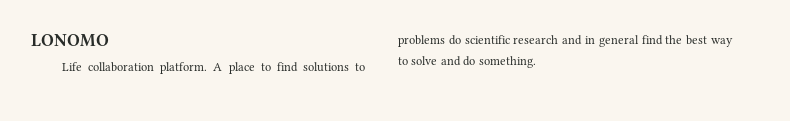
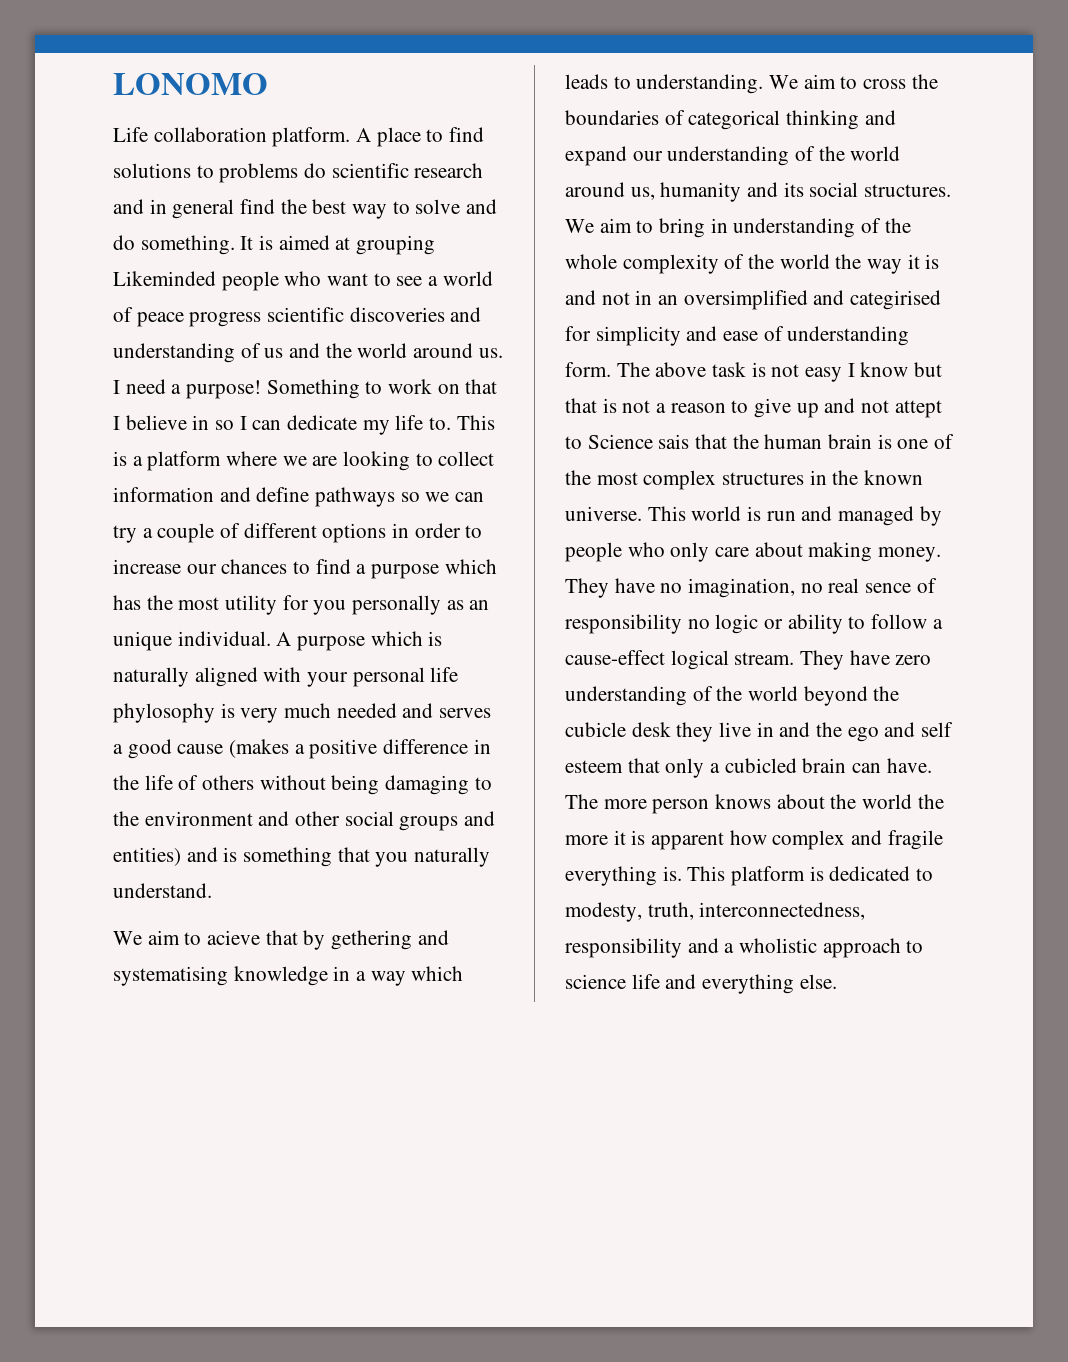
(536, 62) none -> [240,235,436,255] [113,271,493,291] [113,307,482,327] [113,343,503,363] [113,379,498,399] [113,415,495,435] [113,451,495,471] [113,487,485,507] [113,523,483,543] [113,559,497,579] [113,595,490,615] [113,631,443,651] [113,667,459,687] [113,703,492,723] [113,739,491,759] [113,775,492,795] [113,811,496,831] [113,847,491,867] [113,883,212,898] [113,930,449,950] [113,966,464,986] [565,74,938,94] [565,110,896,130] [565,146,901,166] [565,182,952,202] [565,218,911,238] [565,254,940,274] [565,290,942,310] [565,326,910,346] [565,362,943,382] [565,398,942,418] [565,434,955,449] [565,470,924,490] [565,506,942,526] [565,542,942,562] [565,578,937,598] [565,614,943,634] [565,650,932,670] [565,686,900,706] [565,722,954,742] [565,758,932,778] [565,794,944,814] [565,830,943,850] [565,866,934,886] [565,902,866,922] [565,938,924,958] [565,974,837,994] It is aimed at grouping Likeminded people who want to see a world of peace progress scientific discoveries and understanding of us and the world around us. I need a purpose! Something to work on that I believe in so I can dedicate my life to. This is a platform where we are looking to collect information and define pathways so we can try a couple of different options in order to increase our chances to find a purpose which has the most utility for you personally as an unique individual. A purpose which is naturally aligned with your personal life phylosophy is very much needed and serves a good cause (makes a positive difference in the life of others without being damaging to the environment and other social groups and entities) and is something that you naturally understand. // We aim to acieve that by gethering and systematising knowledge in a way which leads to understanding. We aim to cross the boundaries of categorical thinking and expand our understanding of the world around us, humanity and its social structures. We aim to bring in understanding of the whole complexity of the world the way it is and not in an oversimplified and categirised for simplicity and ease of understanding form. The above task is not easy I know but that is not a reason to give up and not attept to Science sais that the human brain is one of the most complex structures in the known universe. This world is run and managed by people who only care about making money. They have no imagination, no real sence of responsibility no logic or ability to follow a cause-effect logical stream. They have zero understanding of the world beyond the cubicle desk they live in and the ego and self esteem that only a cubicled brain can have. The more person knows about the world the more it is apparent how complex and fragile everything is. This platform is dedicated to modesty, truth, interconnectedness, responsibility and a wholistic approach to science life and everything else.

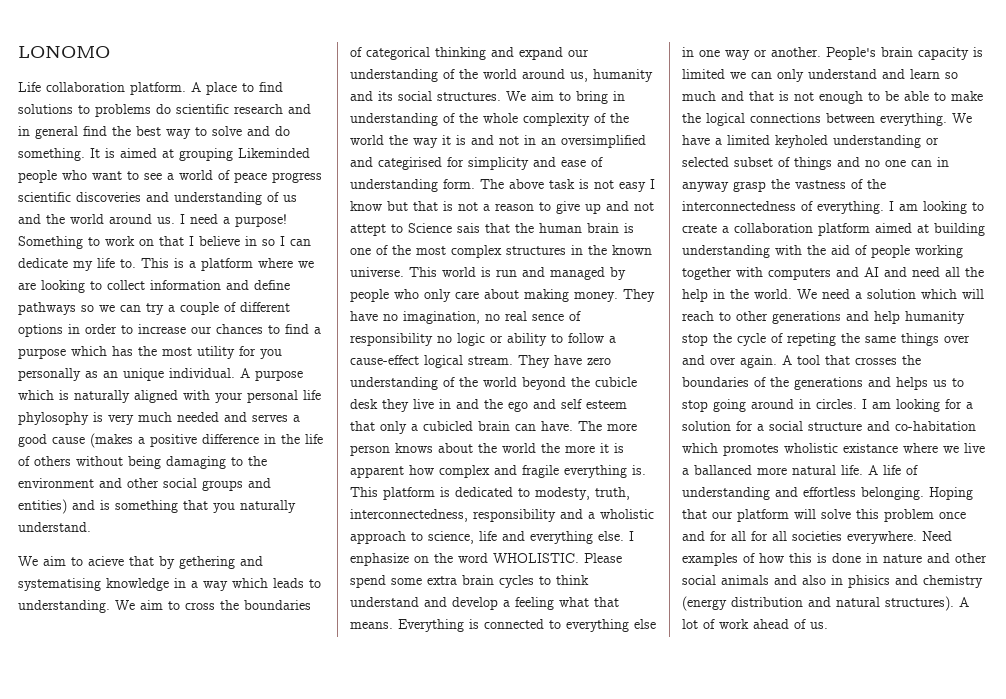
[565,974,626,989] science -> [428,531,474,544] science,
(837, 981) none -> [629,531,634,541] [350,553,622,566] [350,575,589,588] [350,597,619,610] [350,619,656,632] [682,47,983,60] [682,69,958,82] [682,91,983,104] [682,113,972,126] [682,135,939,148] [682,157,949,170] [682,179,886,192] [682,201,984,214] [682,223,985,236] [682,245,963,258] [682,267,984,280] [682,289,984,302] [682,311,965,324] [682,333,970,346] [682,355,921,368] [682,377,964,390] [682,399,973,412] [682,421,976,431] [682,443,985,456] [682,465,918,475] [682,487,973,500] [682,509,966,522] [682,531,952,544] [682,553,987,566] [682,575,983,588] [682,596,969,611] [682,619,828,629] I enphasize on the word WHOLISTIC. Please spend some extra brain cycles to think understand and develop a feeling what that means. Everything is connected to everything else in one way or another. People's brain capacity is limited we can only understand and learn so much and that is not enough to be able to make the logical connections between everything. We have a limited keyholed understanding or selected subset of things and no one can in anyway grasp the vastness of the interconnectedness of everything. I am looking to create a collaboration platform aimed at building understanding with the aid of people working together with computers and AI and need all the help in the world. We need a solution which will reach to other generations and help humanity stop the cycle of repeting the same things over and over again. A tool that crosses the boundaries of the generations and helps us to stop going around in circles. I am looking for a solution for a social structure and co-habitation which promotes wholistic existance where we live a ballanced more natural life. A life of understanding and effortless belonging. Hoping that our platform will solve this problem once and for all for all societies everywhere. Need examples of how this is done in nature and other social animals and also in phisics and chemistry (energy distribution and natural structures). A lot of work ahead of us.

